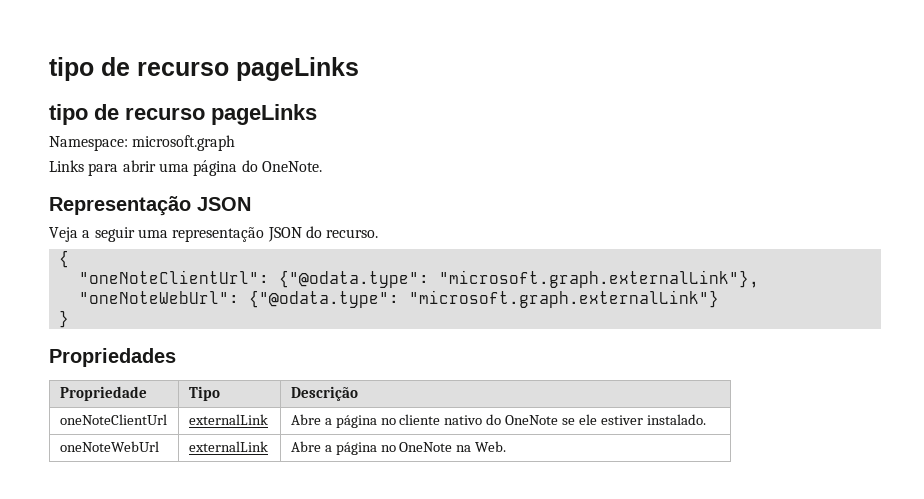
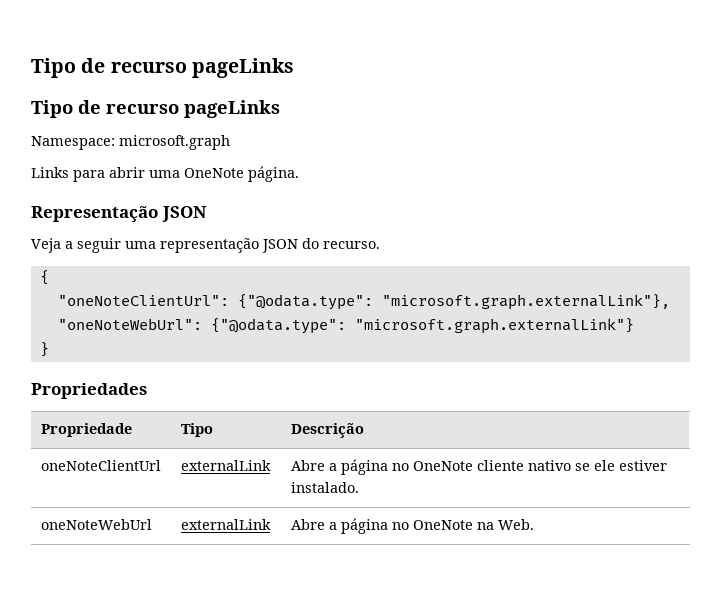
[49,57,359,81] [49,104,88,125] tipo de recurso pageLinks // tipo -> [31,58,294,78] [31,100,73,118] Tipo de recurso pageLinks // Tipo
[193,160,322,176] página do OneNote. -> [184,166,299,182] OneNote página.
(396, 421) none -> [412,461,473,471] OneNote
[486,414,559,425] do OneNote -> (571, 465) none

